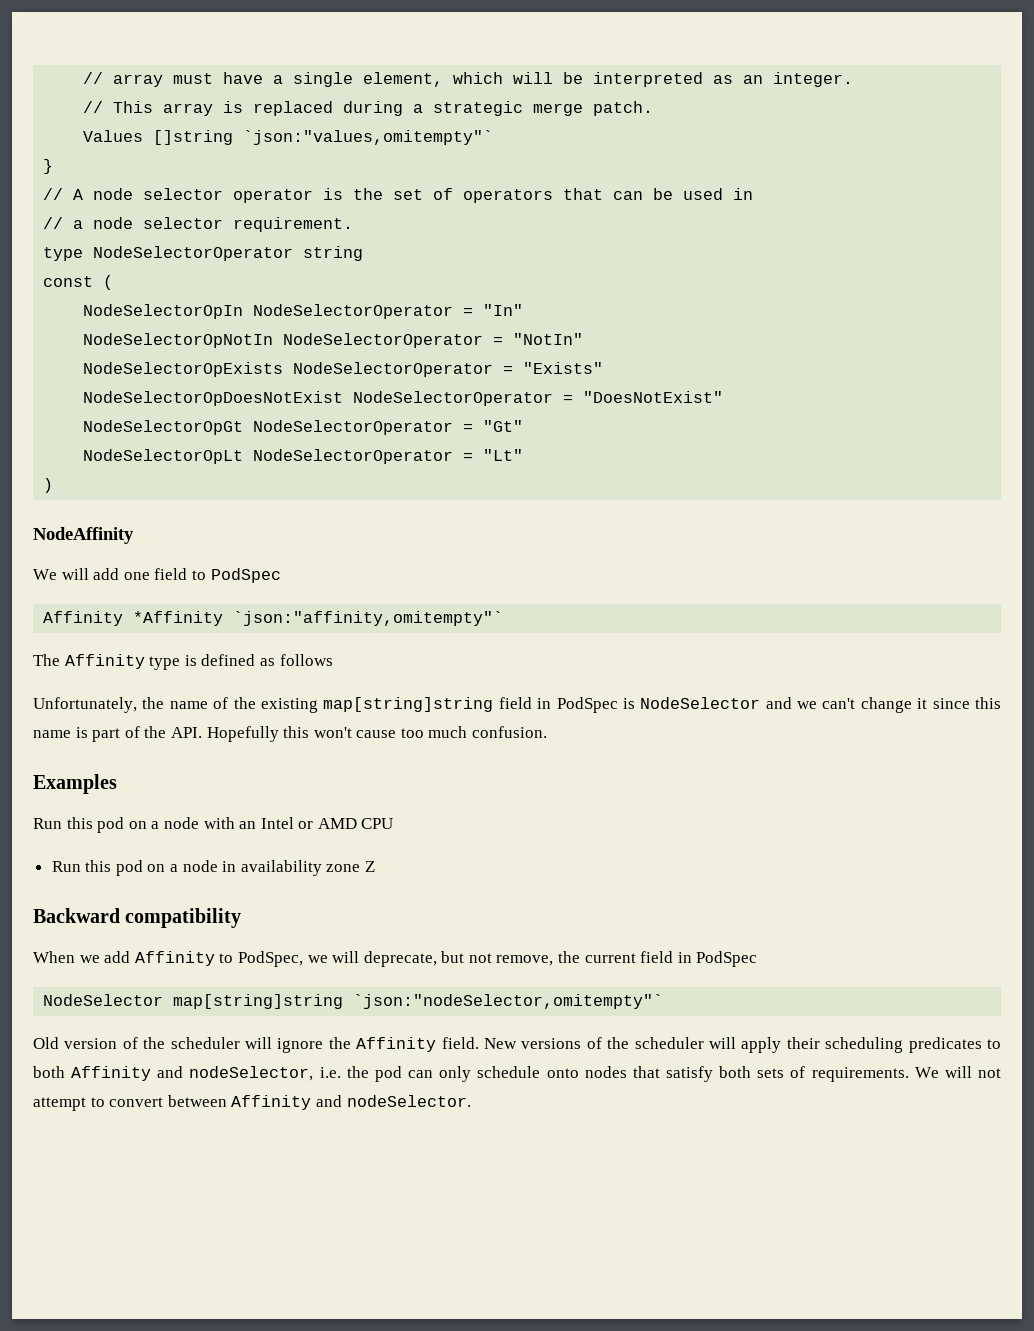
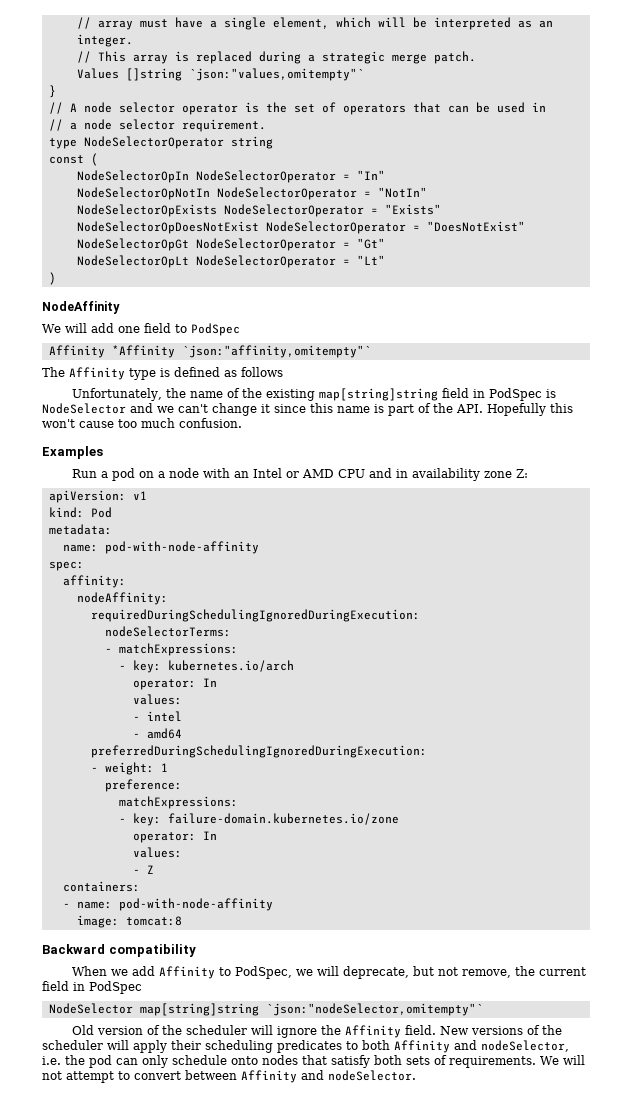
[66,817,93,829] this -> [100,471,108,478] a
[51,860,376,876] // Run this pod on a node in availability zone Z -> [368,468,528,481] [48,490,147,503] [48,507,112,518] [48,524,112,535] [62,541,259,554] [48,561,84,571] [62,575,126,588] [76,592,168,605] [90,609,420,622] [104,626,231,637] [104,643,238,656] [118,660,294,673] [132,678,217,690] [132,694,182,705] [132,711,182,722] [132,728,182,739] [90,745,427,758] [90,762,168,775] [104,779,182,792] [118,796,238,809] [118,813,399,826] [132,831,217,843] [132,847,182,858] [132,865,154,874] [62,881,140,892] [62,898,273,911] [76,915,182,928] and in availability zone Z: // apiVersion: v1 // kind: Pod // metadata: // name: pod-with-node-affinity // spec: // affinity: // nodeAffinity: // requiredDuringSchedulingIgnoredDuringExecution: // nodeSelectorTerms: // - matchExpressions: // - key: kubernetes.io/arch // operator: In // values: // - intel // - amd64 // preferredDuringSchedulingIgnoredDuringExecution: // - weight: 1 // preference: // matchExpressions: // - key: failure-domain.kubernetes.io/zone // operator: In // values: // - Z // containers: // - name: pod-with-node-affinity // image: tomcat:8

